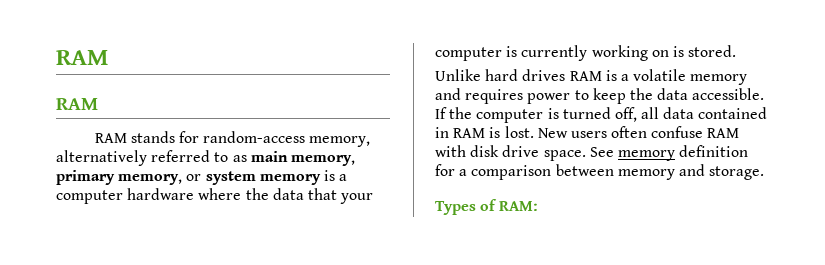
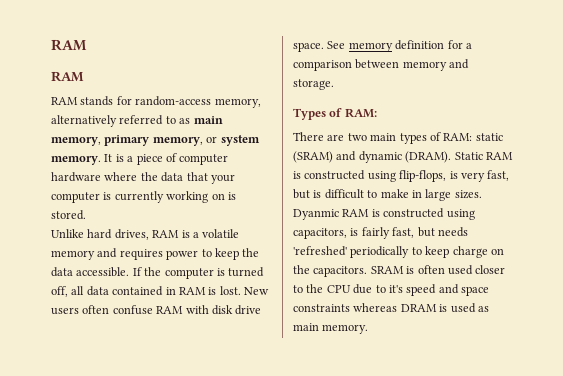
[259,170,348,185] memory is a -> [51,153,177,165] memory. It is a piece of
[522,69,566,81] drives -> [114,229,149,240] drives,
(539, 206) none -> [293,132,503,144] [293,151,513,163] [293,170,510,182] [293,189,482,201] [293,208,475,220] [293,227,468,239] [293,246,504,258] [293,265,506,277] [293,284,489,296] [293,303,489,313] [293,323,369,334] // There are two main types of RAM: static (SRAM) and dynamic (DRAM). Static RAM is constructed using flip-flops, is very fast, but is difficult to make in large sizes. Dyanmic RAM is constructed using capacitors, is fairly fast, but needs 'refreshed' periodically to keep charge on the capacitors. SRAM is often used closer to the CPU due to it's speed and space constraints whereas DRAM is used as main memory.

